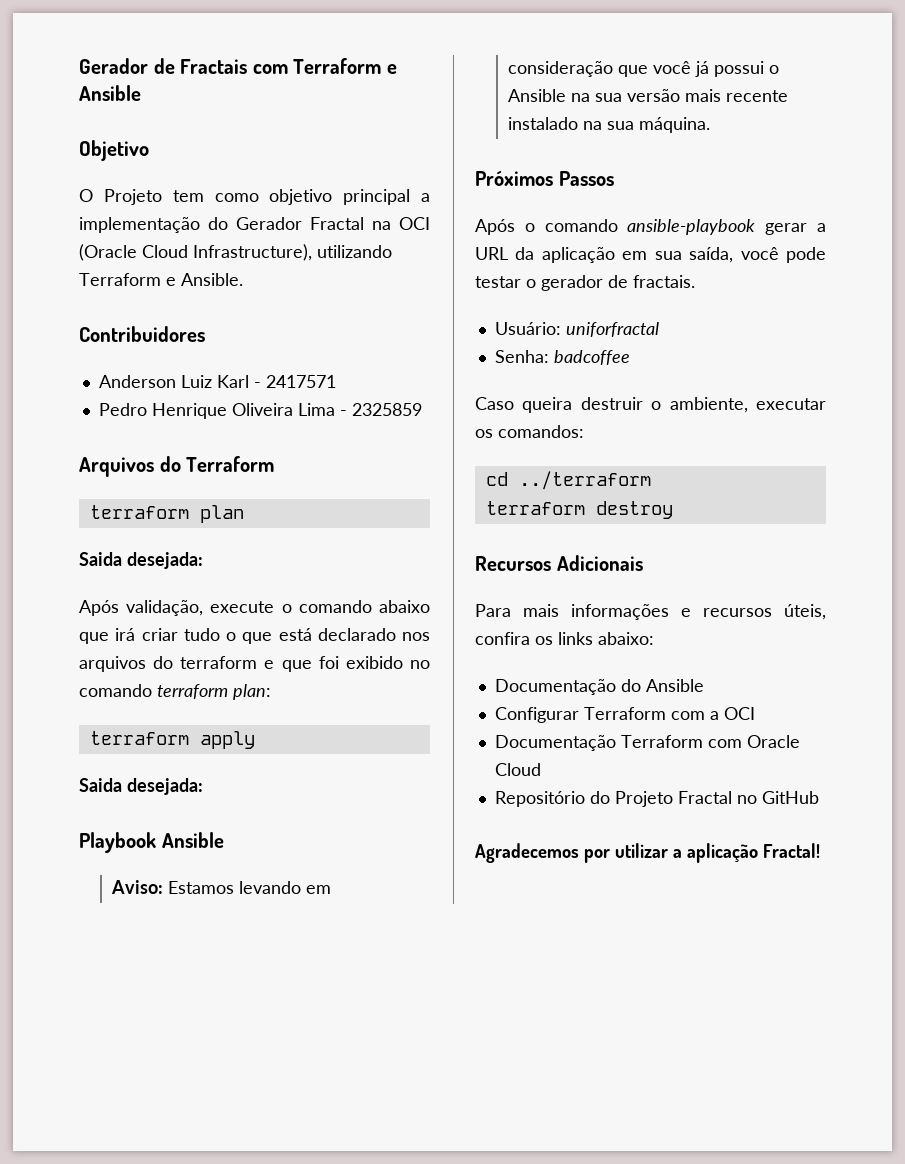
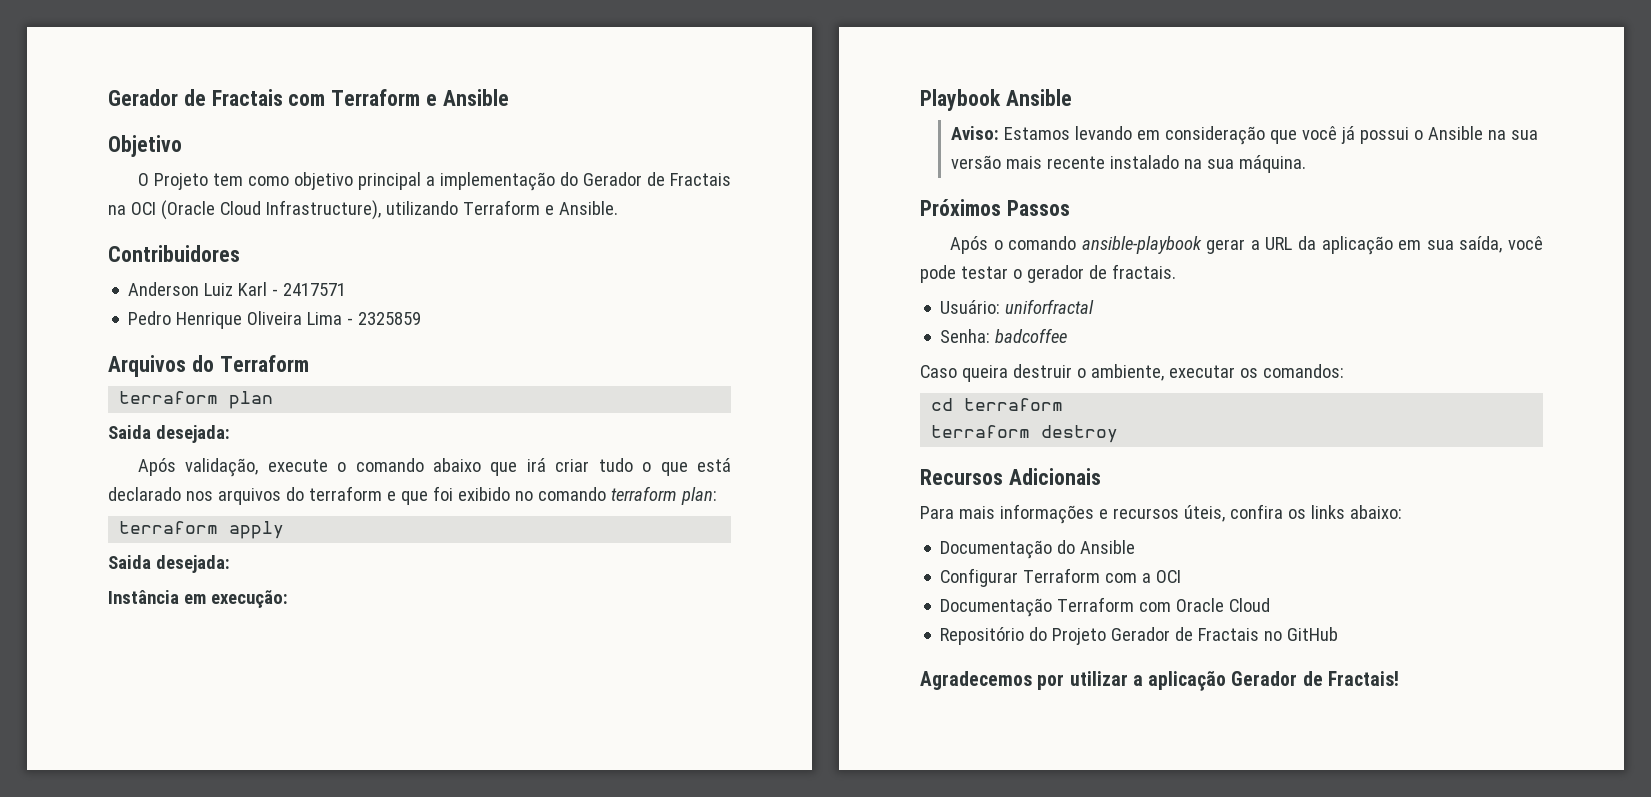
[310,217,364,230] Fractal -> [646,172,731,186] de Fractais
(203, 786) none -> [108,590,288,608] // Instância em execução:
[518,471,651,490] ../terraform -> [964,398,1064,411] terraform
[677,791,732,804] Fractal -> [1111,627,1260,641] Gerador de Fractais
[762,843,820,858] Fractal! -> [1231,671,1399,686] Gerador de Fractais!

